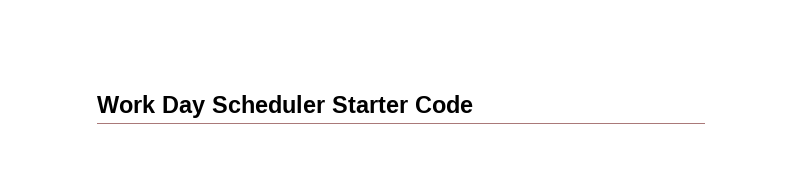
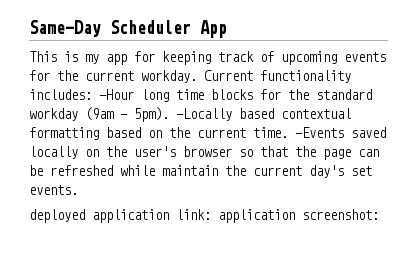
[97,95,473,118] Work Day Scheduler Starter Code -> [29,20,227,38] [29,51,386,65] [29,70,351,83] [29,89,372,102] [29,107,351,122] [29,127,386,140] [29,146,379,160] [29,165,372,178] [29,185,78,195] [29,209,379,223] Same-Day Scheduler App // This is my app for keeping track of upcoming events for the current workday. Current functionality includes: -Hour long time blocks for the standard workday (9am - 5pm). -Locally based contextual formatting based on the current time. -Events saved locally on the user's browser so that the page can be refreshed while maintain the current day's set events. // deployed application link: application screenshot:

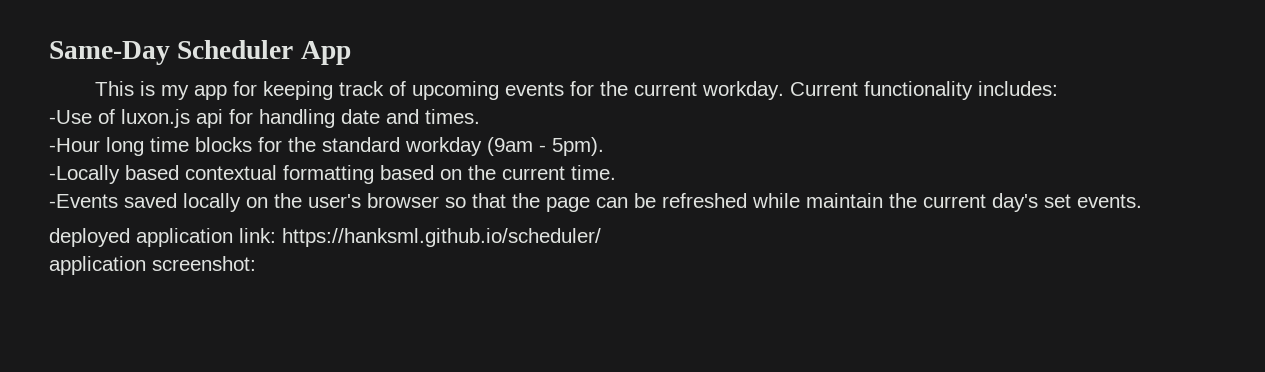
(92, 94) none -> [49,109,480,128] // -Use of luxon.js api for handling date and times. //
(169, 114) none -> (604, 146) //
(288, 132) none -> (616, 172) //
(211, 214) none -> [282,228,601,247] https://hanksml.github.io/scheduler/ //

